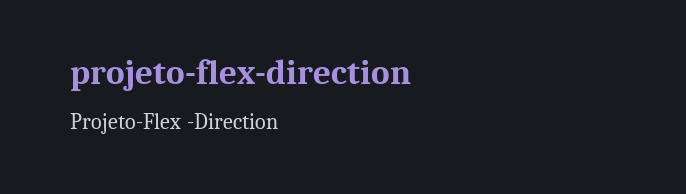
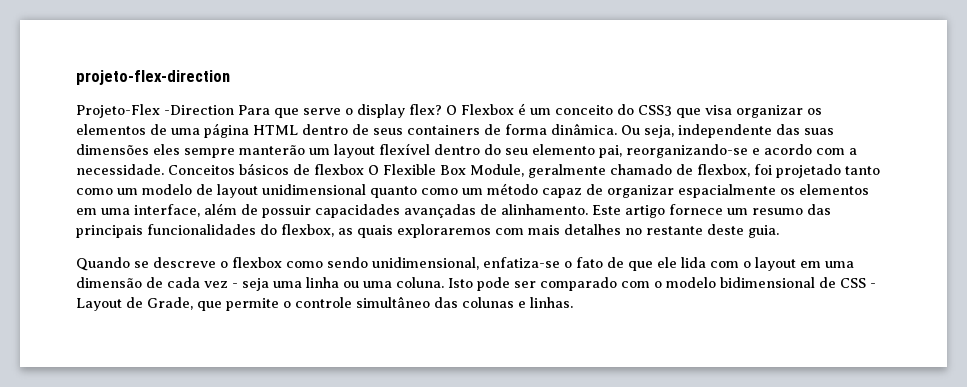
(278, 121) none -> [238,103,822,118] [76,123,834,138] [76,143,857,158] [76,163,880,178] [76,183,869,198] [76,203,831,218] [76,224,779,238] [76,257,854,271] [76,277,876,291] [76,296,573,311] Para que serve o display flex? O Flexbox é um conceito do CSS3 que visa organizar os elementos de uma página HTML dentro de seus containers de forma dinâmica. Ou seja, independente das suas dimensões eles sempre manterão um layout flexível dentro do seu elemento pai, reorganizando-se e acordo com a necessidade. Conceitos básicos de flexbox O Flexible Box Module, geralmente chamado de flexbox, foi projetado tanto como um modelo de layout unidimensional quanto como um método capaz de organizar espacialmente os elementos em uma interface, além de possuir capacidades avançadas de alinhamento. Este artigo fornece um resumo das principais funcionalidades do flexbox, as quais exploraremos com mais detalhes no restante deste guia. // Quando se descreve o flexbox como sendo unidimensional, enfatiza-se o fato de que ele lida com o layout em uma dimensão de cada vez - seja uma linha ou uma coluna. Isto pode ser comparado com o modelo bidimensional de CSS - Layout de Grade, que permite o controle simultâneo das colunas e linhas.

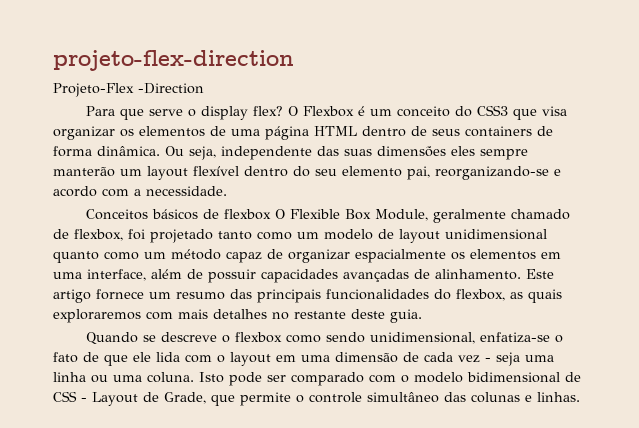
(234, 110) none -> (204, 88) //
(164, 169) none -> (227, 191) //

